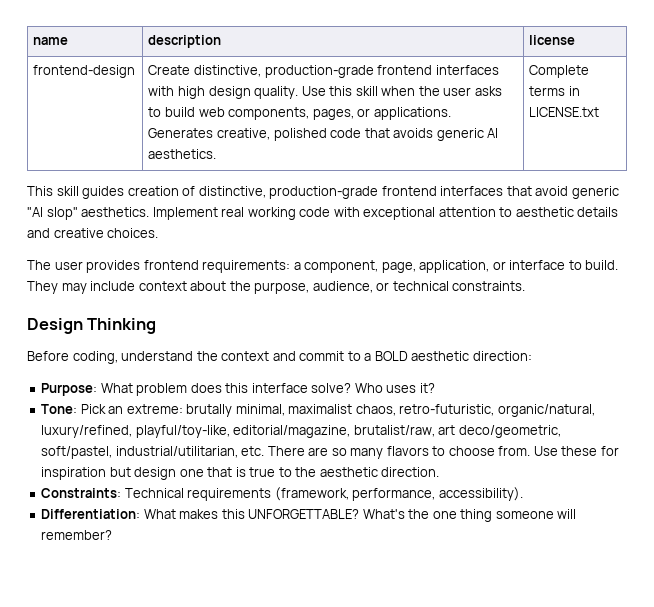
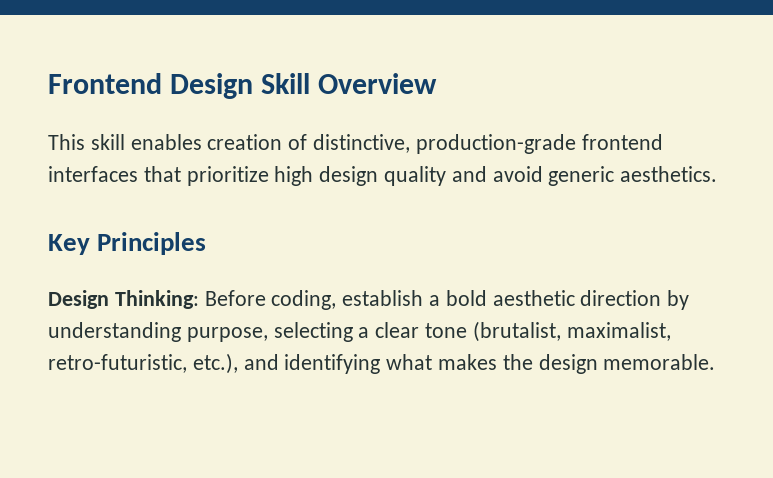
[33,37,69,45] [148,35,222,48] [529,35,576,45] [33,65,136,78] [148,65,499,78] [148,86,502,99] [148,107,451,120] [148,128,499,141] [148,149,217,159] [529,65,590,78] [529,86,580,96] [529,107,600,117] name | description | license // frontend-design | Create distinctive, production-grade frontend interfaces with high design quality. Use this skill when the user asks to build web components, pages, or applications. Generates creative, polished code that avoids generic AI aesthetics. | Complete terms in LICENSE.txt -> [48,73,438,99] Frontend Design Skill Overview
[82,186,125,199] guides -> [130,134,202,150] enables
[535,186,619,199] [27,207,619,220] [27,228,159,238] [27,260,619,273] [27,281,526,294] [27,318,157,334] avoid generic "AI slop" aesthetics. Implement real working code with exceptional attention to aesthetic details and creative choices. // The user provides frontend requirements: a component, page, application, or interface to build. They may include context about the purpose, audience, or technical constraints. // Design Thinking // -> [186,166,718,186] [48,232,207,255] [48,290,199,309] prioritize high design quality and avoid generic aesthetics. // Key Principles // Design Thinking:
[121,351,532,361] [41,383,435,396] [41,404,595,417] [41,425,561,438] [41,446,619,459] [41,467,440,480] [41,487,523,501] [41,509,577,522] [41,530,113,540] understand the context and commit to a BOLD aesthetic direction: // Purpose: What problem does this interface solve? Who uses it? // Tone: Pick an extreme: brutally minimal, maximalist chaos, retro-futuristic, organic/natural, luxury/refined, playful/toy-like, editorial/magazine, brutalist/raw, art deco/geometric, soft/pastel, industrial/utilitarian, etc. There are so many flavors to choose from. Use these for inspiration but design one that is true to the aesthetic direction. // Constraints: Technical requirements (framework, performance, accessibility). // Differentiation: What makes this UNFORGETTABLE? What's the one thing someone will remember? -> [342,290,690,310] [48,321,671,342] [48,353,716,374] establish a bold aesthetic direction by understanding purpose, selecting a clear tone (brutalist, maximalist, retro-futuristic, etc.), and identifying what makes the design memorable.

